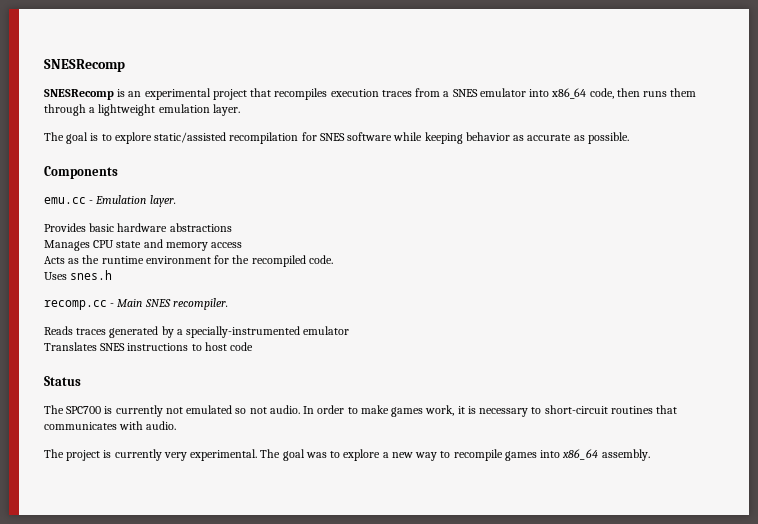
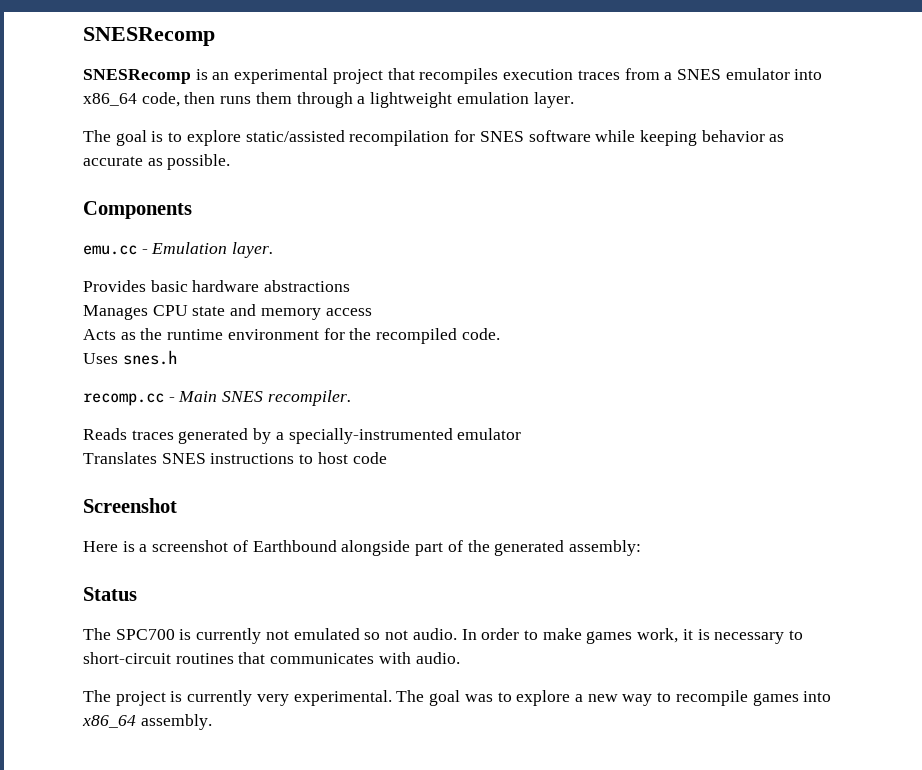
(254, 346) none -> [83,498,177,513] [83,540,641,556] // Screenshot // Here is a screenshot of Earthbound alongside part of the generated assembly:

